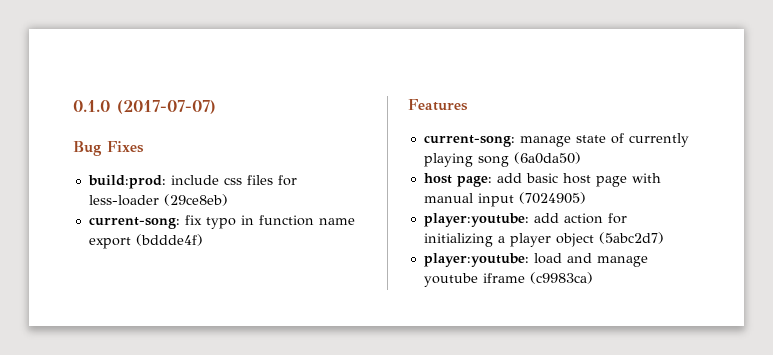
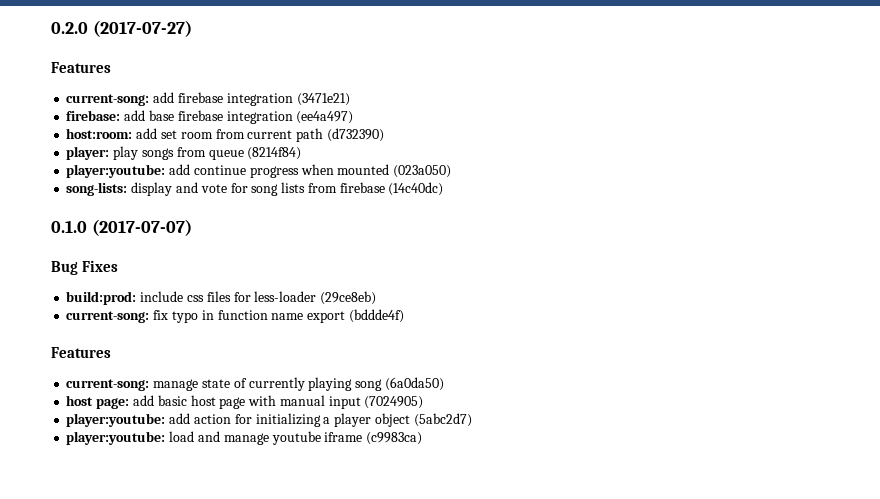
(73, 106) none -> [51,20,192,37] [51,62,111,73] [66,92,350,106] [66,110,354,124] [66,128,384,142] [66,146,302,160] [66,164,452,178] [66,182,444,196] 0.2.0 (2017-07-27) // Features // current-song: add firebase integration (3471e21) // firebase: add base firebase integration (ee4a497) // host:room: add set room from current path (d732390) // player: play songs from queue (8214f84) // player:youtube: add continue progress when mounted (023a050) // song-lists: display and vote for song lists from firebase (14c40dc) //

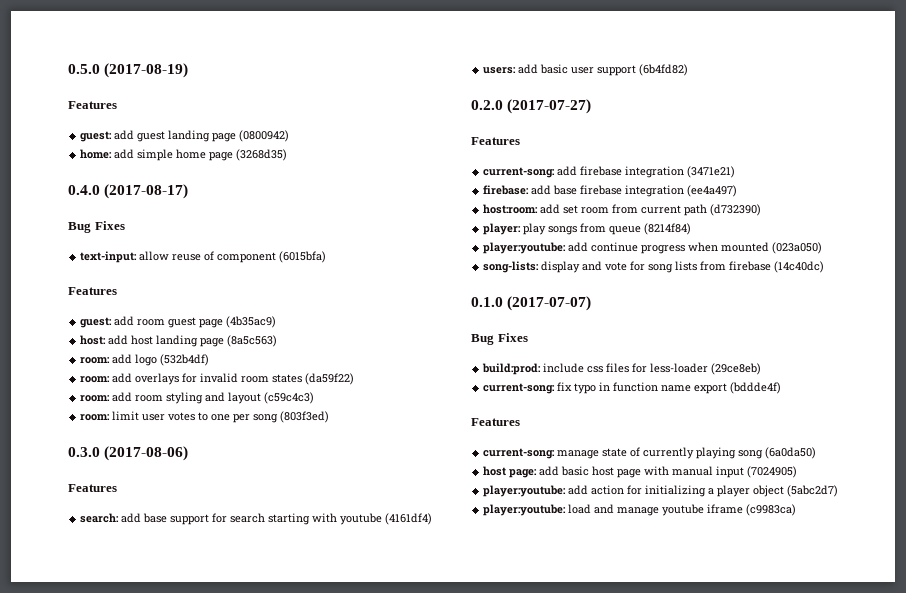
(51, 28) none -> [68,63,189,78] [68,101,117,109] [80,130,290,142] [80,149,288,161] [68,184,189,199] [68,221,125,233] [80,251,327,263] [68,287,117,295] [80,316,277,328] [80,335,278,347] [80,354,210,366] [80,373,355,385] [80,392,315,404] [80,411,330,423] [68,446,189,461] [68,484,117,492] [80,513,433,525] [483,64,689,76] 0.5.0 (2017-08-19) // Features // guest: add guest landing page (0800942) // home: add simple home page (3268d35) // 0.4.0 (2017-08-17) // Bug Fixes // text-input: allow reuse of component (6015bfa) // Features // guest: add room guest page (4b35ac9) // host: add host landing page (8a5c563) // room: add logo (532b4df) // room: add overlays for invalid room states (da59f22) // room: add room styling and layout (c59c4c3) // room: limit user votes to one per song (803f3ed) // 0.3.0 (2017-08-06) // Features // search: add base support for search starting with youtube (4161df4) // users: add basic user support (6b4fd82) //

